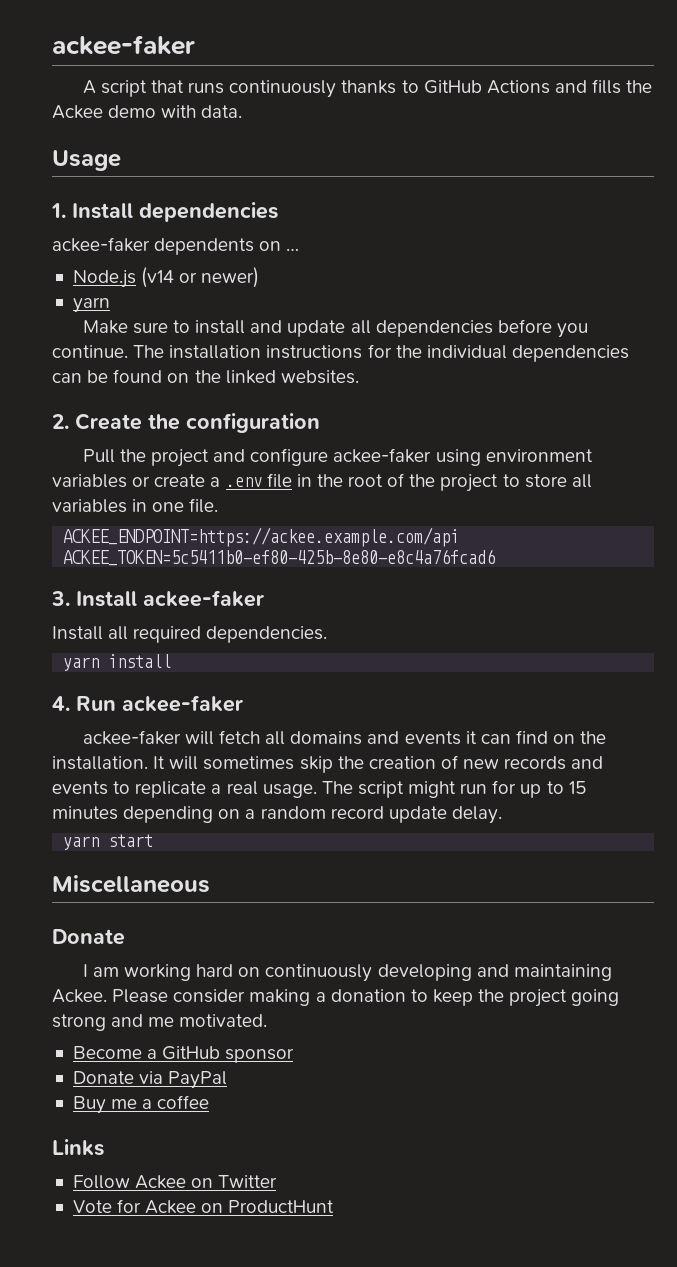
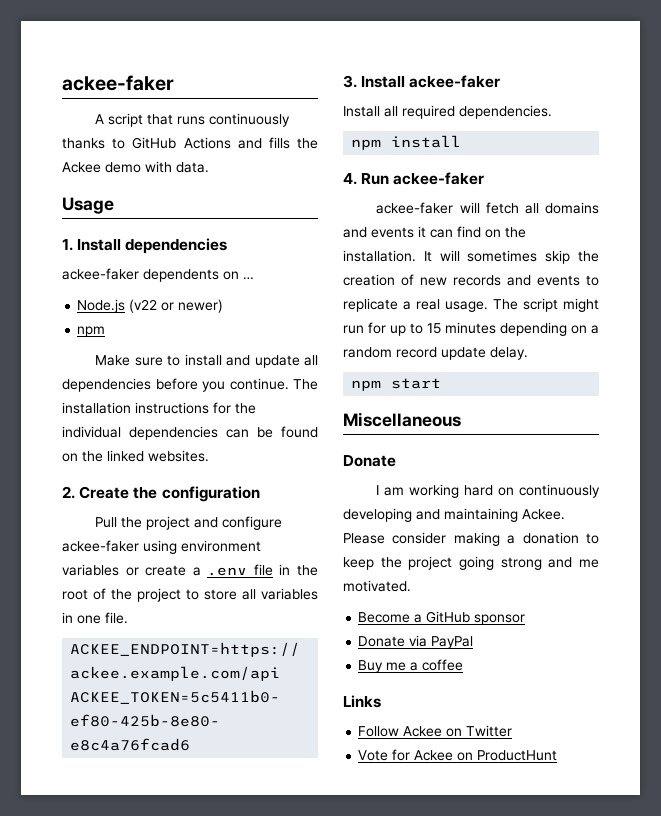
[141,267,175,288] (v14 -> [129,299,158,313] (v22
[72,297,110,313] yarn -> [77,326,106,337] npm
[63,657,100,671] yarn -> [351,139,382,150] npm
[63,836,100,850] yarn -> [351,380,382,391] npm

